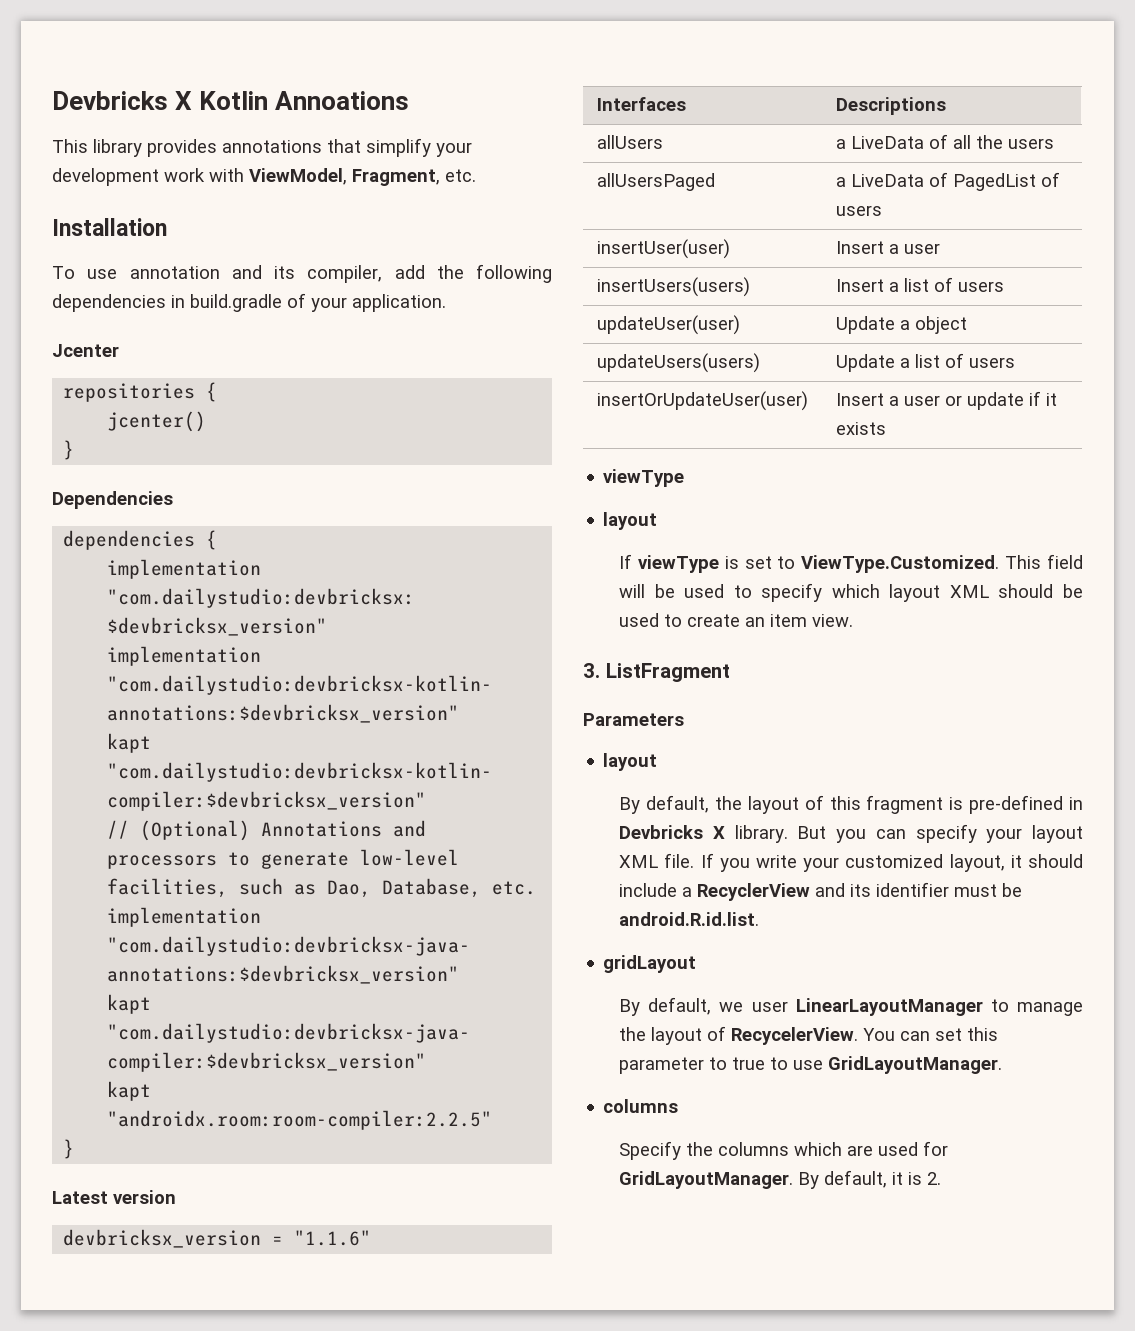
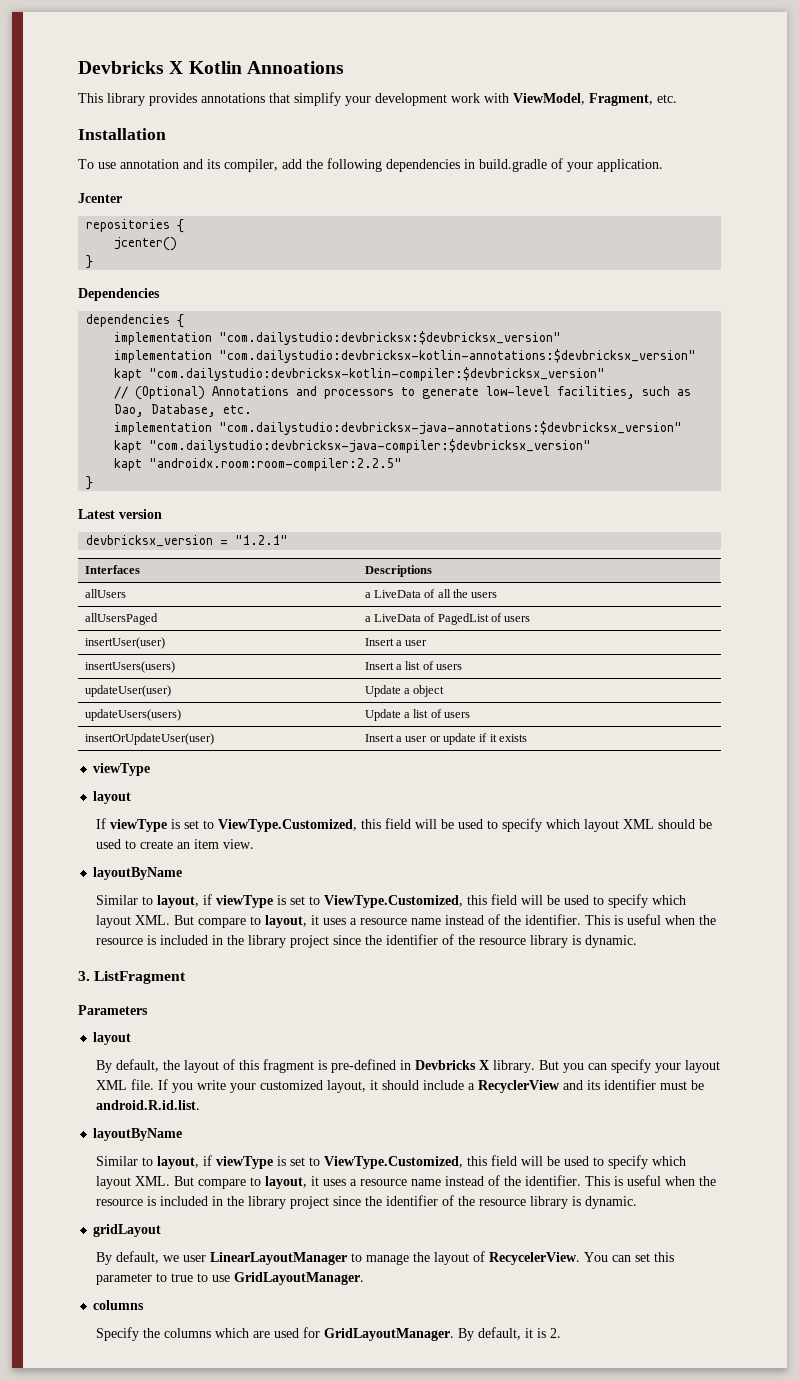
[294,1230,372,1246] "1.1.6" -> [235,535,289,545] "1.2.1"
[801,555,1042,573] ViewType.Customized. This -> [218,819,382,832] ViewType.Customized, this
(854, 620) none -> [93,867,183,880] [96,894,687,908] [96,914,717,928] [96,934,638,948] // layoutByName // Similar to layout, if viewType is set to ViewType.Customized, this field will be used to specify which layout XML. But compare to layout, it uses a resource name instead of the identifier. This is useful when the resource is included in the library project since the identifier of the resource library is dynamic.
(760, 919) none -> [93,1128,183,1141] [96,1155,687,1169] [96,1175,717,1189] [96,1195,638,1209] // layoutByName // Similar to layout, if viewType is set to ViewType.Customized, this field will be used to specify which layout XML. But compare to layout, it uses a resource name instead of the identifier. This is useful when the resource is included in the library project since the identifier of the resource library is dynamic.

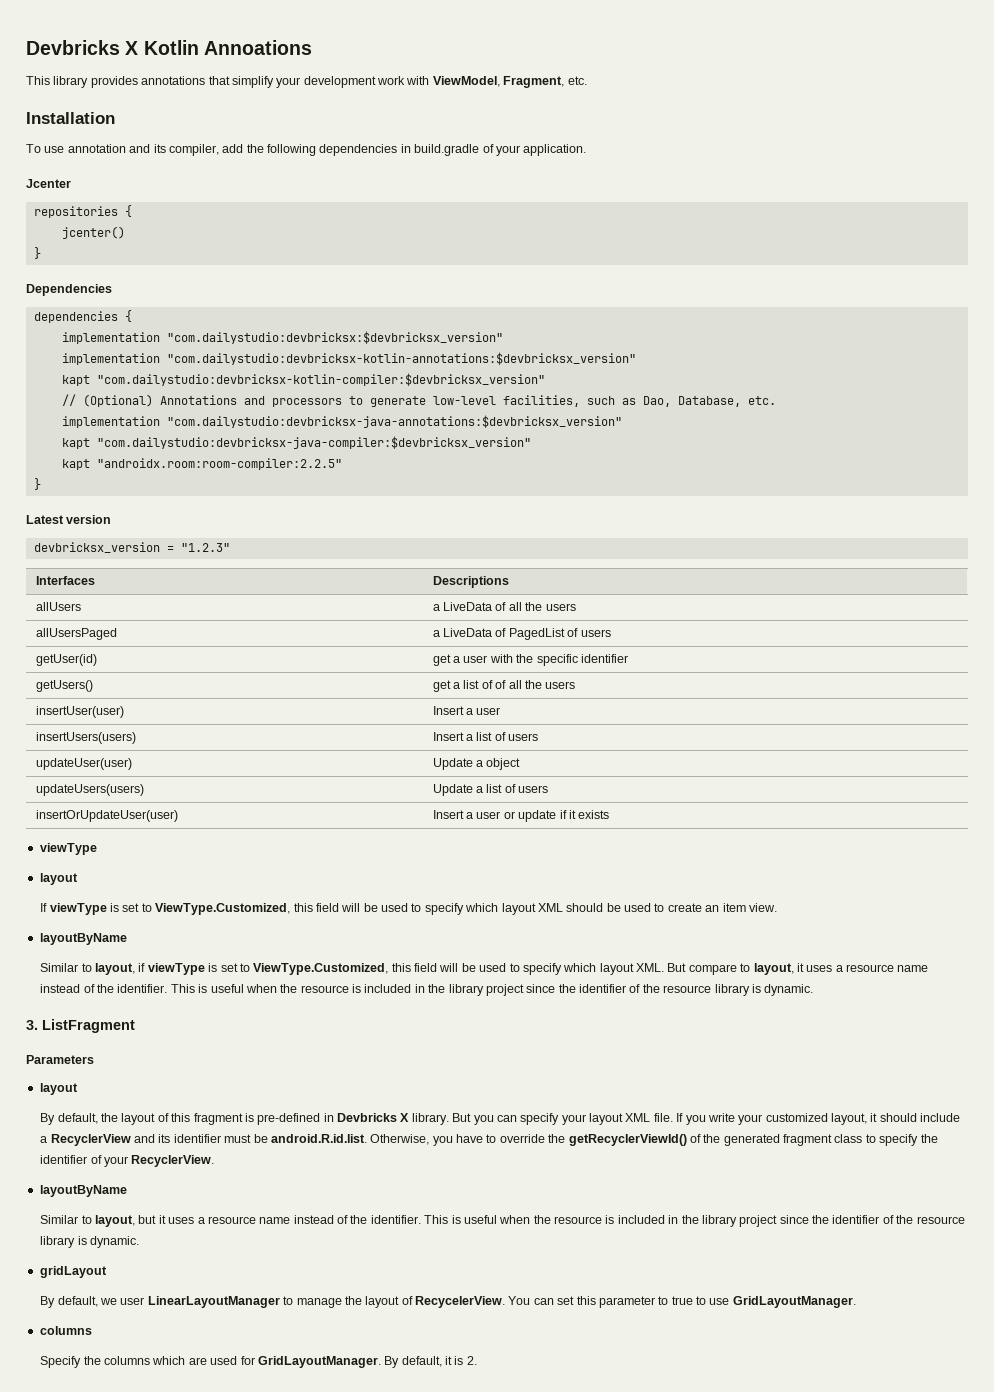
[235,535,289,545] "1.2.1" -> [180,543,230,552] "1.2.3"
(531, 619) none -> [35,654,97,666] [432,654,628,666] [35,680,93,692] [432,680,576,692] // getUser(id) | get a user with the specific identifier // getUsers() | get a list of of all the users
[93,1128,183,1141] [96,1155,687,1169] [96,1176,308,1189] // layoutByName // Similar to layout, if viewType is set to ViewType.Customized, this field will be used to specify which layout XML. But compare to layout, -> [370,1134,938,1146] [40,1155,215,1167] [39,1185,127,1197] [40,1215,157,1227] Otherwise, you have to override the getRecyclerViewId() of the generated fragment class to specify the identifier of your RecyclerView. // layoutByName // Similar to layout, but

